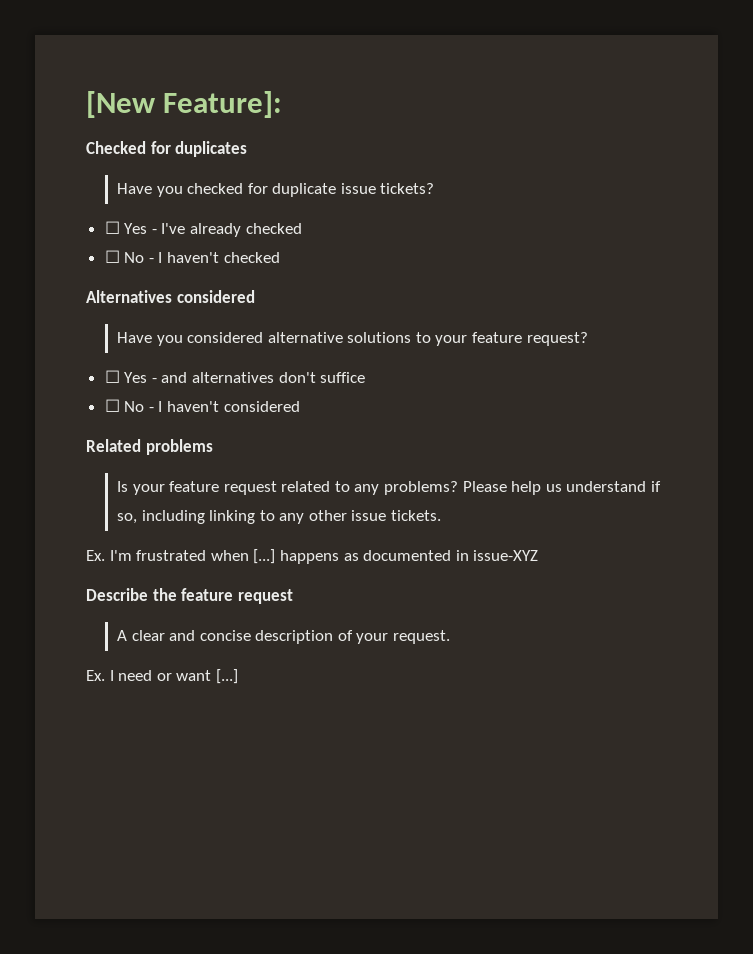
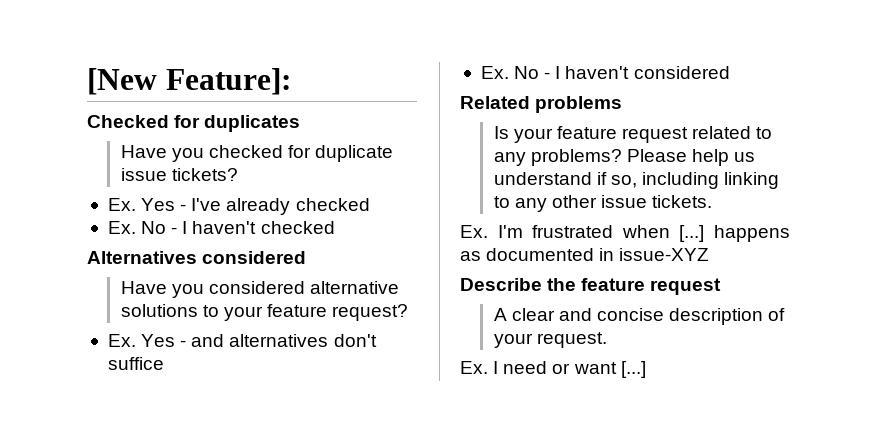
[104,221,120,234] ☐ -> [107,198,136,211] Ex.
[104,250,120,263] ☐ -> [107,221,136,234] Ex.
[104,370,120,383] ☐ -> [107,334,136,347] Ex.
[104,399,120,412] ☐ -> [480,66,509,79] Ex.

